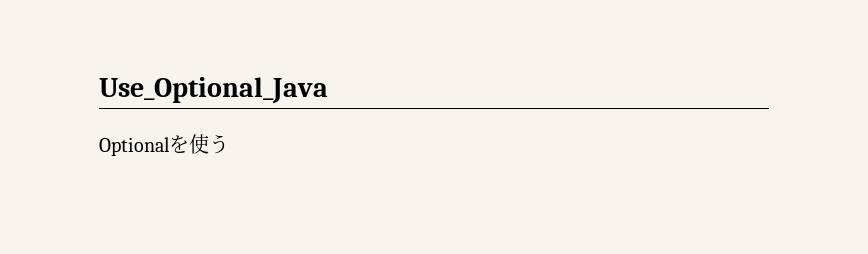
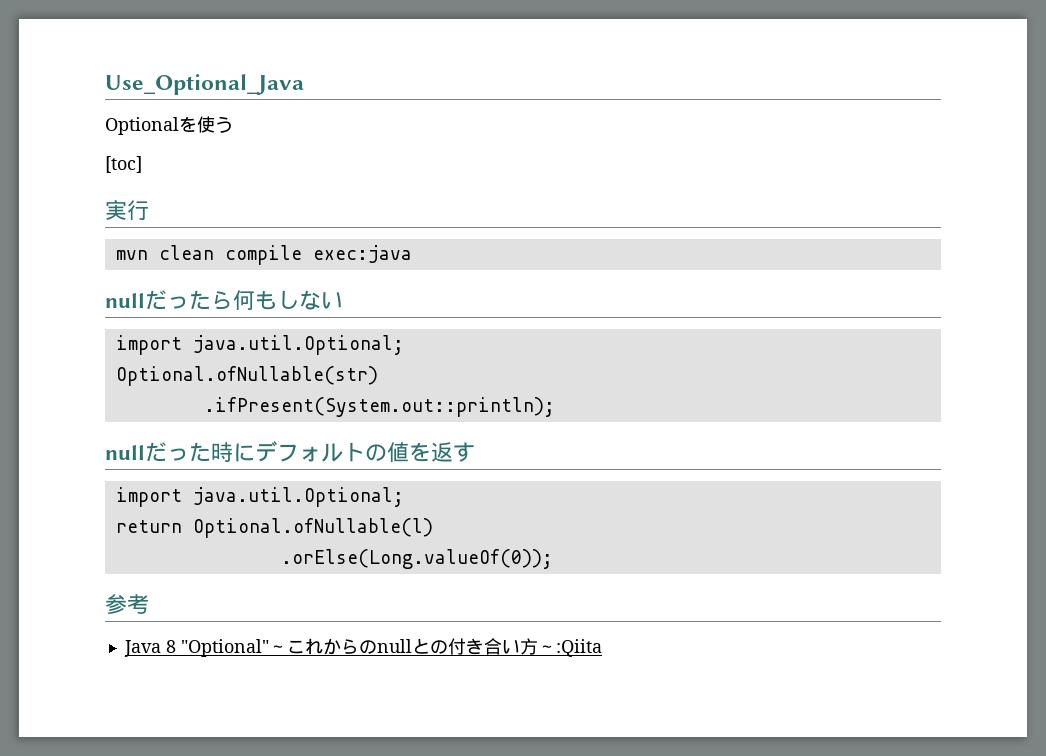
(229, 144) none -> [105,156,142,173] [105,200,149,221] [115,245,412,265] [105,290,343,310] [115,335,404,355] [115,366,378,386] [203,397,555,417] [105,441,475,462] [115,487,404,507] [115,518,433,538] [280,549,553,569] [105,594,149,615] [123,638,602,657] // [toc] // 実行 // mvn clean compile exec:java // nullだったら何もしない // import java.util.Optional; // Optional.ofNullable(str) // .ifPresent(System.out::println); // nullだった時にデフォルトの値を返す // import java.util.Optional; // return Optional.ofNullable(l) // .orElse(Long.valueOf(0)); // 参考 // Java 8 "Optional"～これからのnullとの付き合い方～:Qiita

